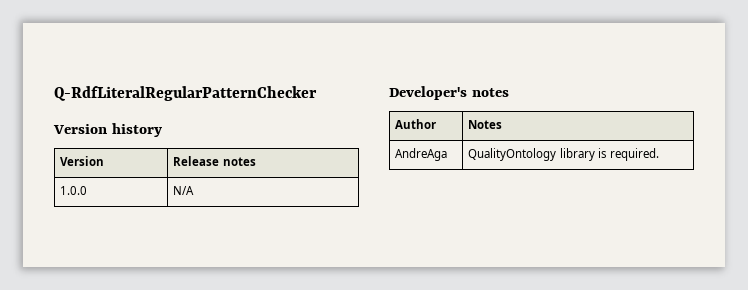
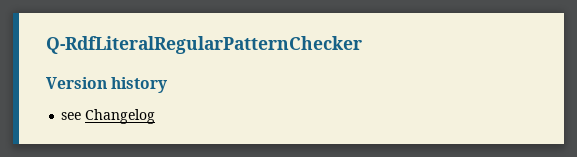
[60,156,105,166] [173,156,256,166] [60,186,88,195] [173,186,195,195] [389,86,509,100] [395,119,437,129] [468,120,503,129] [395,148,448,161] [468,148,659,161] // Version | Release notes // 1.0.0 | N/A // Developer's notes // Author | Notes // AndreAga | QualityOntology library is required. -> [61,109,156,124] // see Changelog

